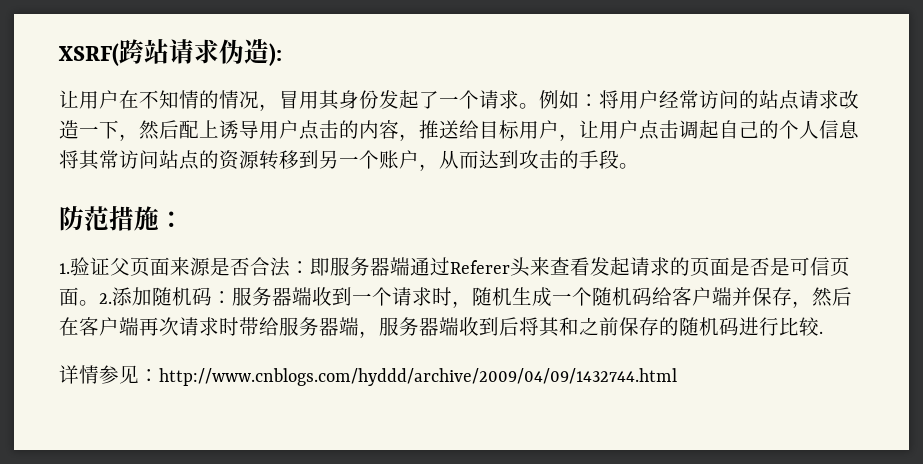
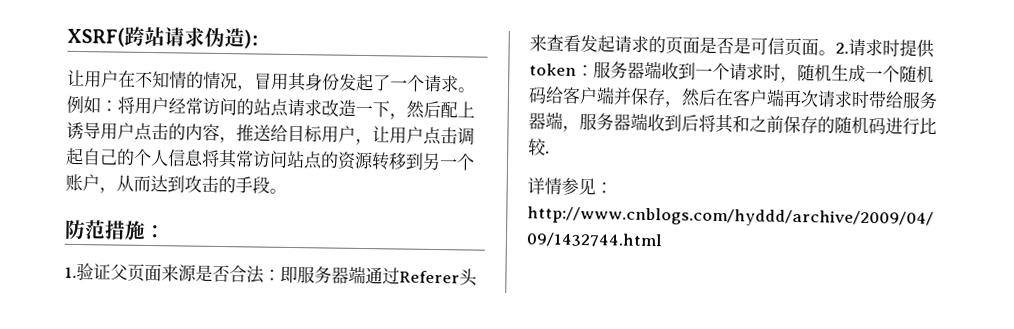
[112,287,212,306] 添加随机码 -> [848,38,935,58] [529,63,577,76] 请求时提供token

